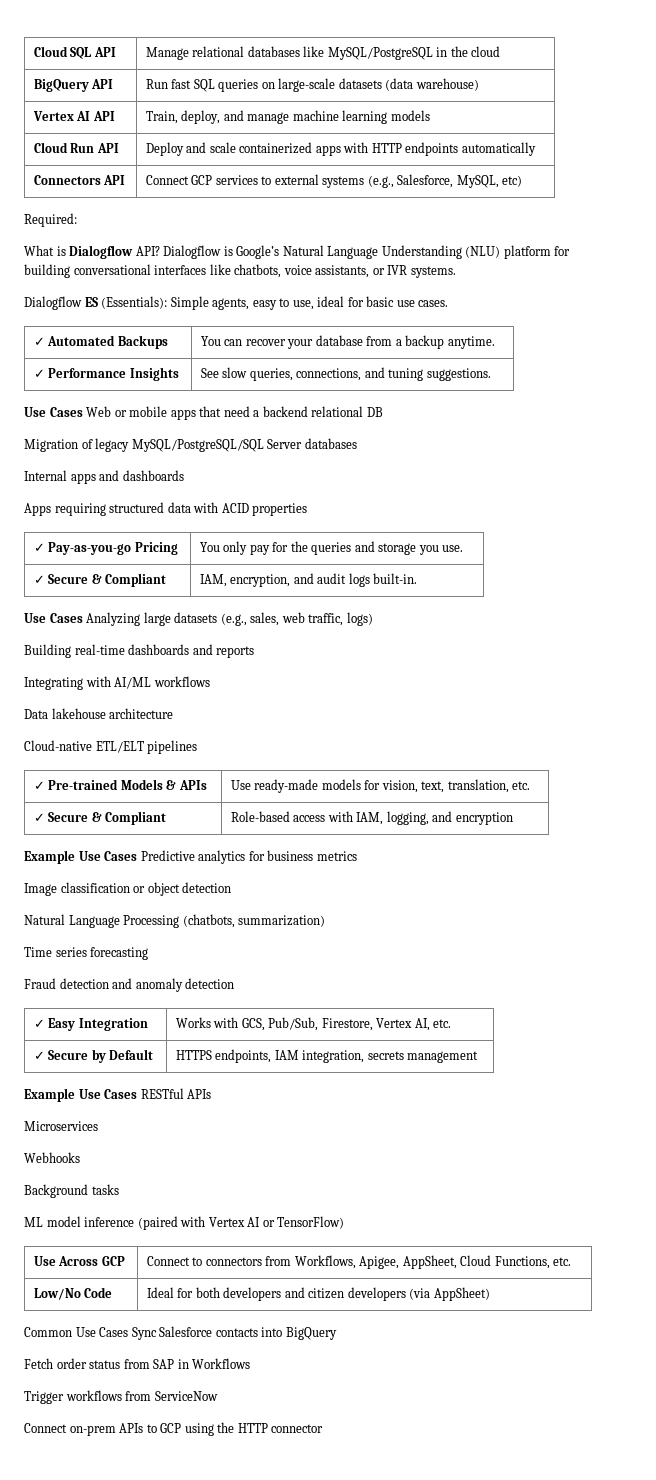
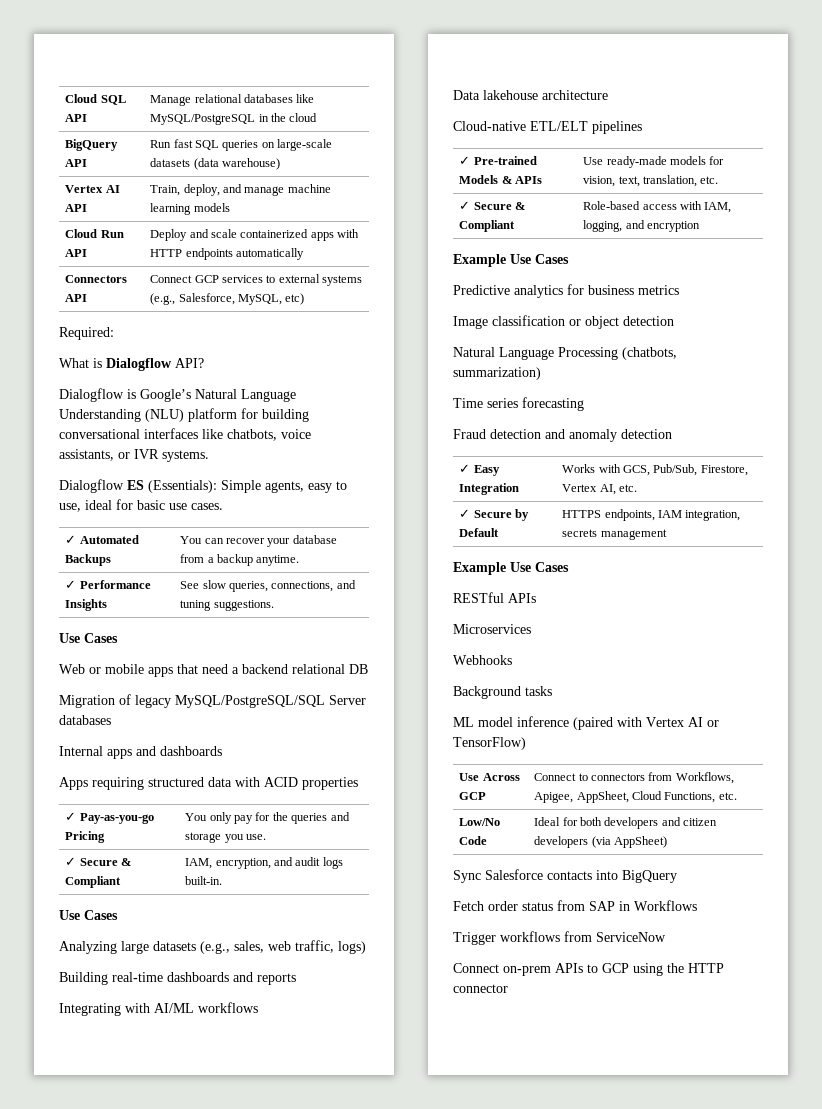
(160, 251) none -> (204, 363) //
(83, 412) none -> (118, 638) //
(83, 618) none -> (118, 915) //
(138, 856) none -> (569, 259) //
(138, 1094) none -> (569, 567) //
[24,1327,129,1337] Common Use Cases -> (668, 842) none

